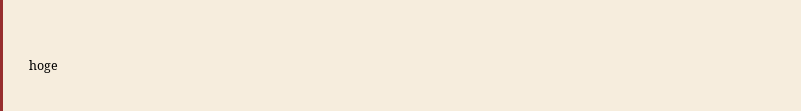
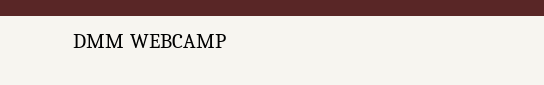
[29,60,58,73] hoge -> [73,34,226,48] DMM WEBCAMP

